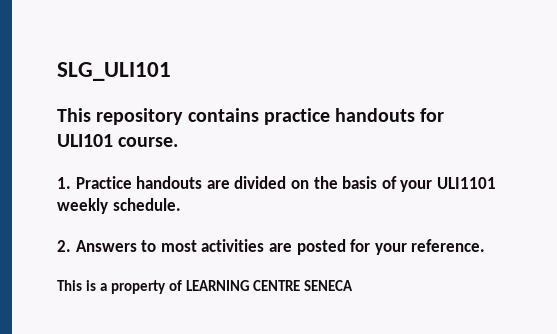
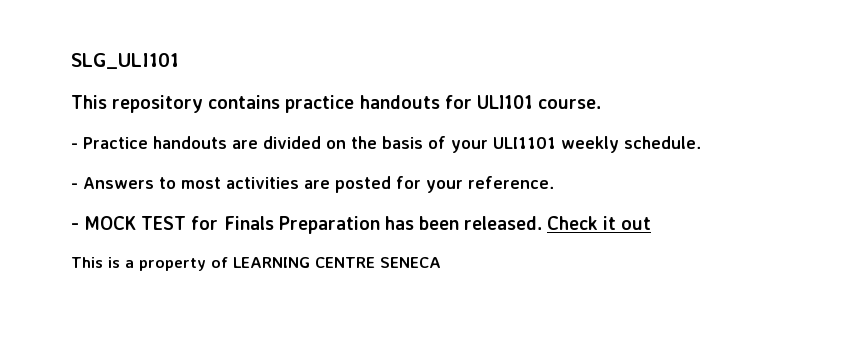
[57,177,71,189] 1. -> [71,143,78,149] -
[57,240,71,252] 2. -> [71,183,78,189] -
(486, 245) none -> [71,216,652,234] // - MOCK TEST for Finals Preparation has been released. Check it out

